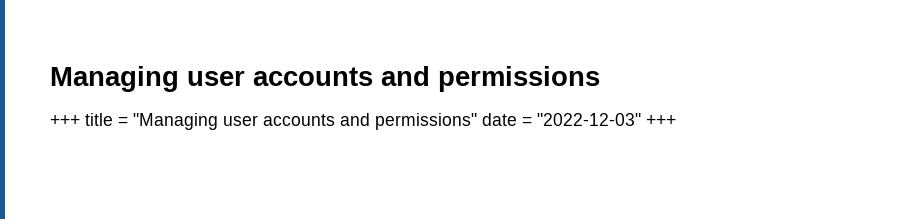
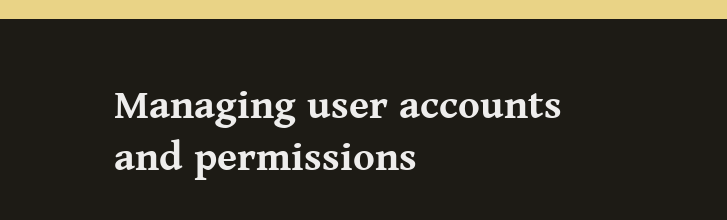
[50,113,676,130] // +++ title = "Managing user accounts and permissions" date = "2022-12-03" +++ -> (417, 161) none

